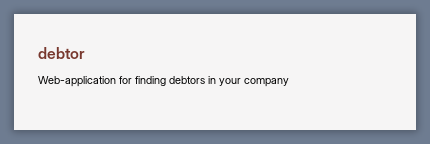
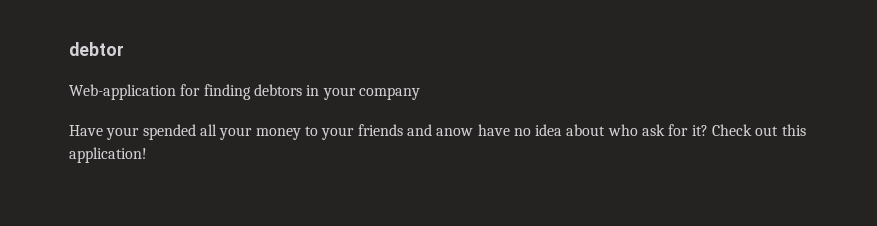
(289, 82) none -> [69,124,806,140] [69,147,147,163] // Have your spended all your money to your friends and anow have no idea about who ask for it? Check out this application!

